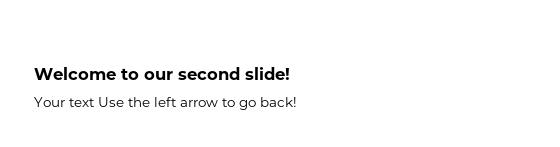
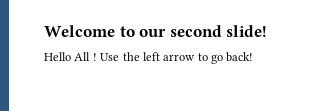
[34,97,95,107] Your text -> [44,52,97,61] Hello All !

